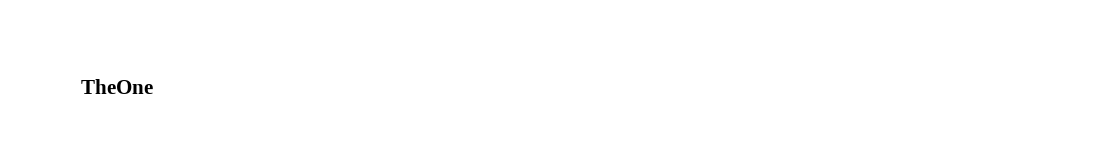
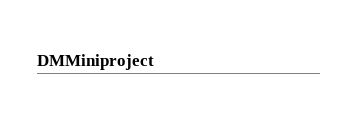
[81,79,153,94] TheOne -> [37,54,154,70] DMMiniproject

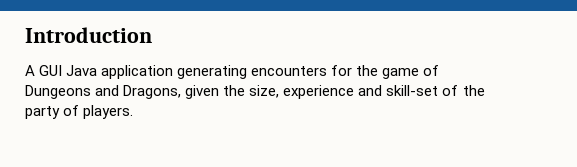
[37,54,154,70] DMMiniproject -> [25,27,152,43] [25,65,440,79] [25,85,485,99] [25,105,134,119] Introduction // A GUI Java application generating encounters for the game of Dungeons and Dragons, given the size, experience and skill-set of the party of players.

